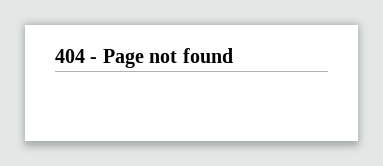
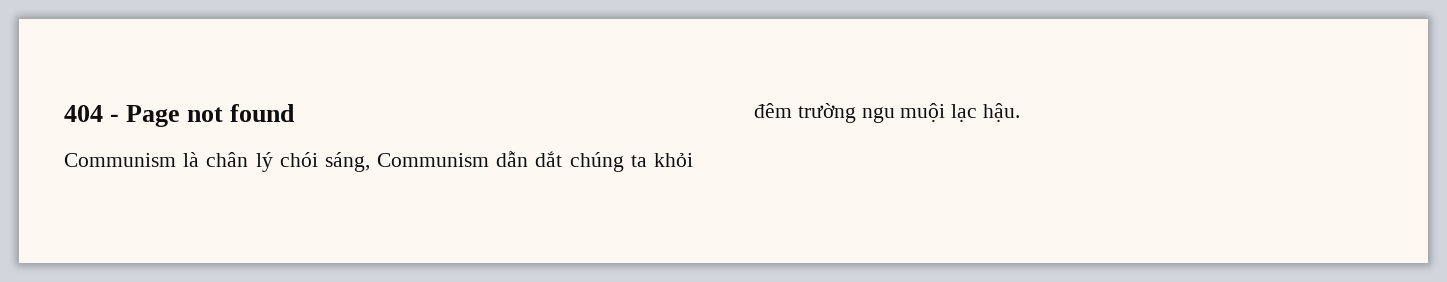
(233, 55) none -> [64,151,693,172] [754,103,1021,123] // Communism là chân lý chói sáng, Communism dẫn dắt chúng ta khỏi đêm trường ngu muội lạc hậu.

